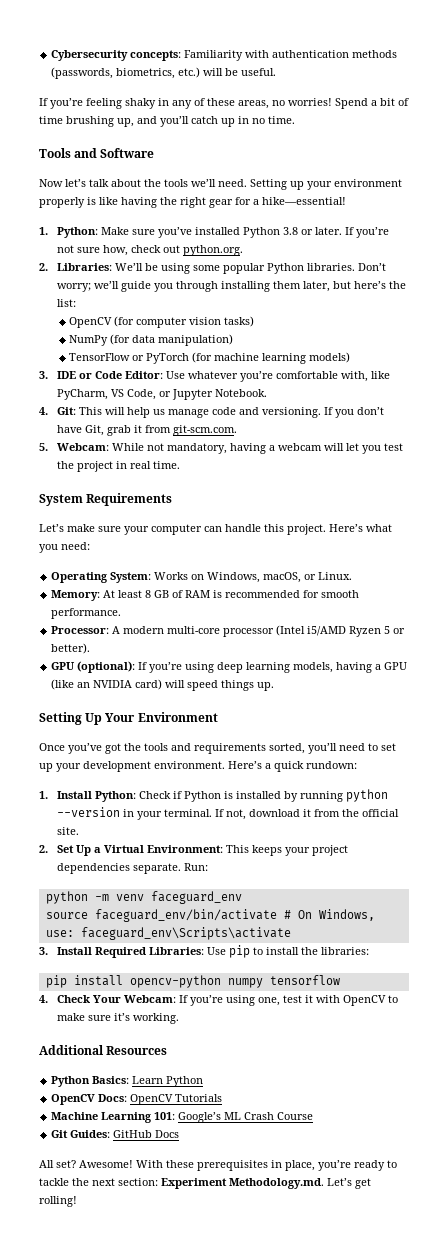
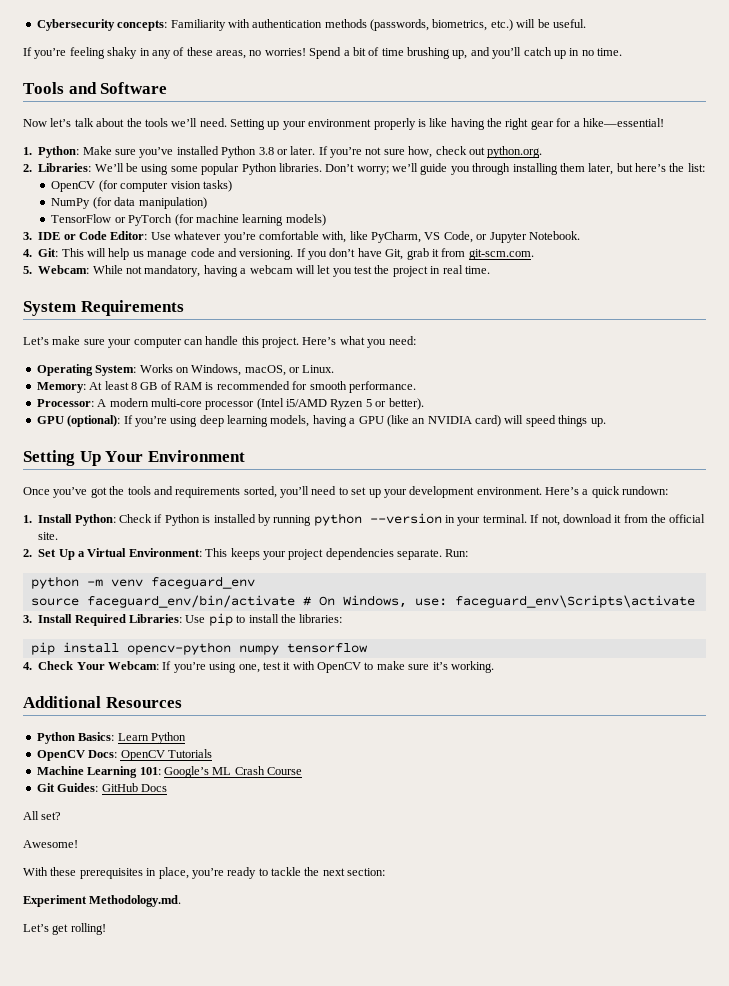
(76, 1164) none -> (62, 816) //
(133, 1164) none -> (78, 844) //
(158, 1182) none -> (386, 872) //
(324, 1183) none -> (182, 901) //

